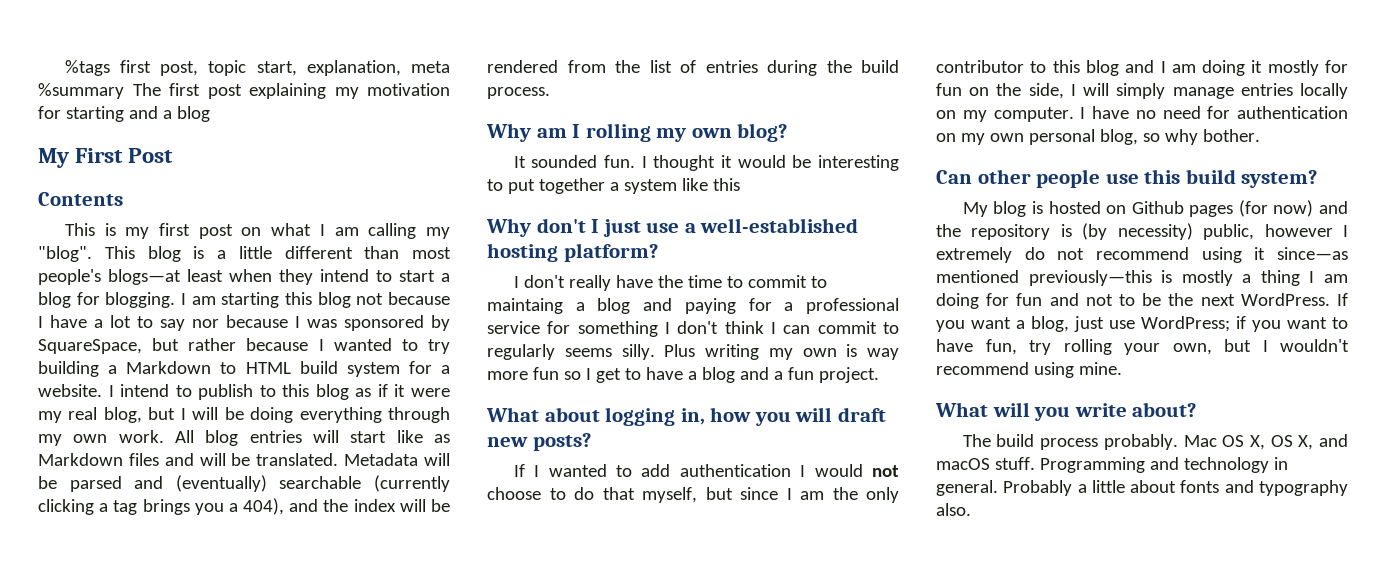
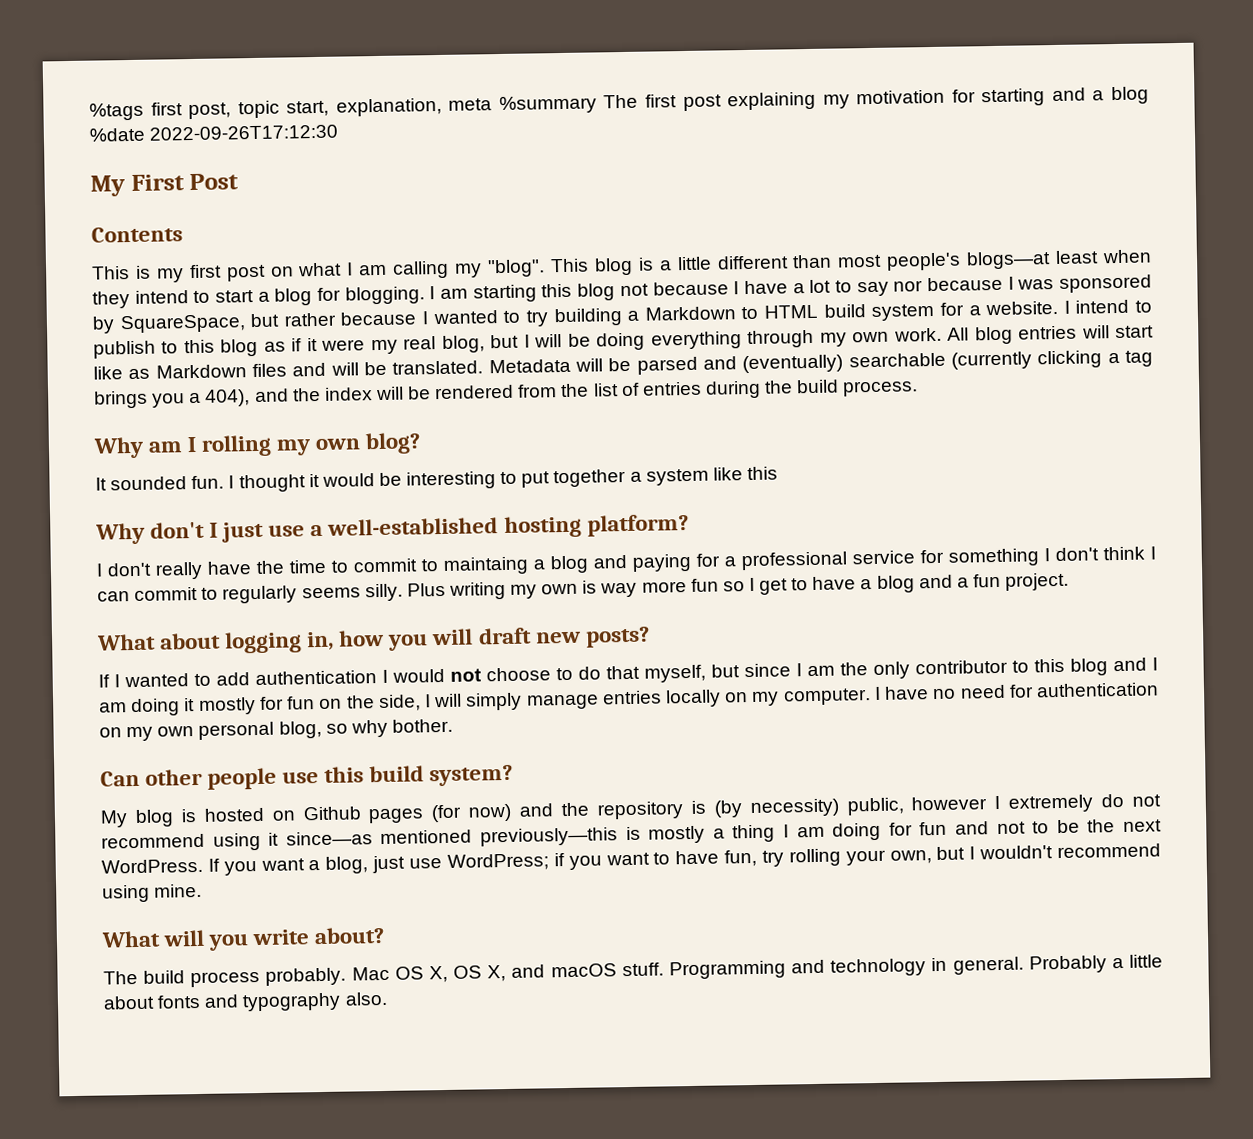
(210, 114) none -> [89,124,339,142] %date 2022-09-26T17:12:30

